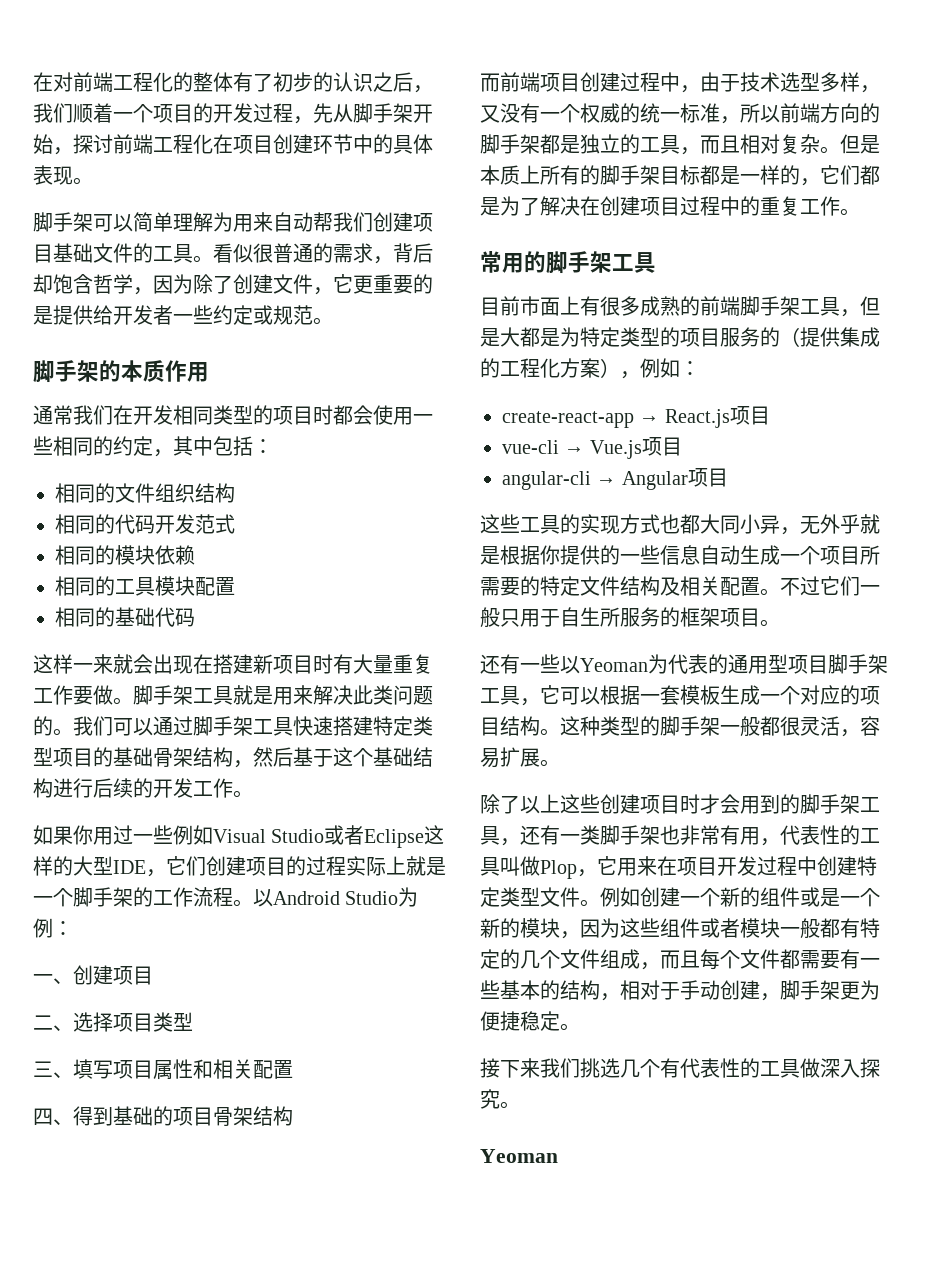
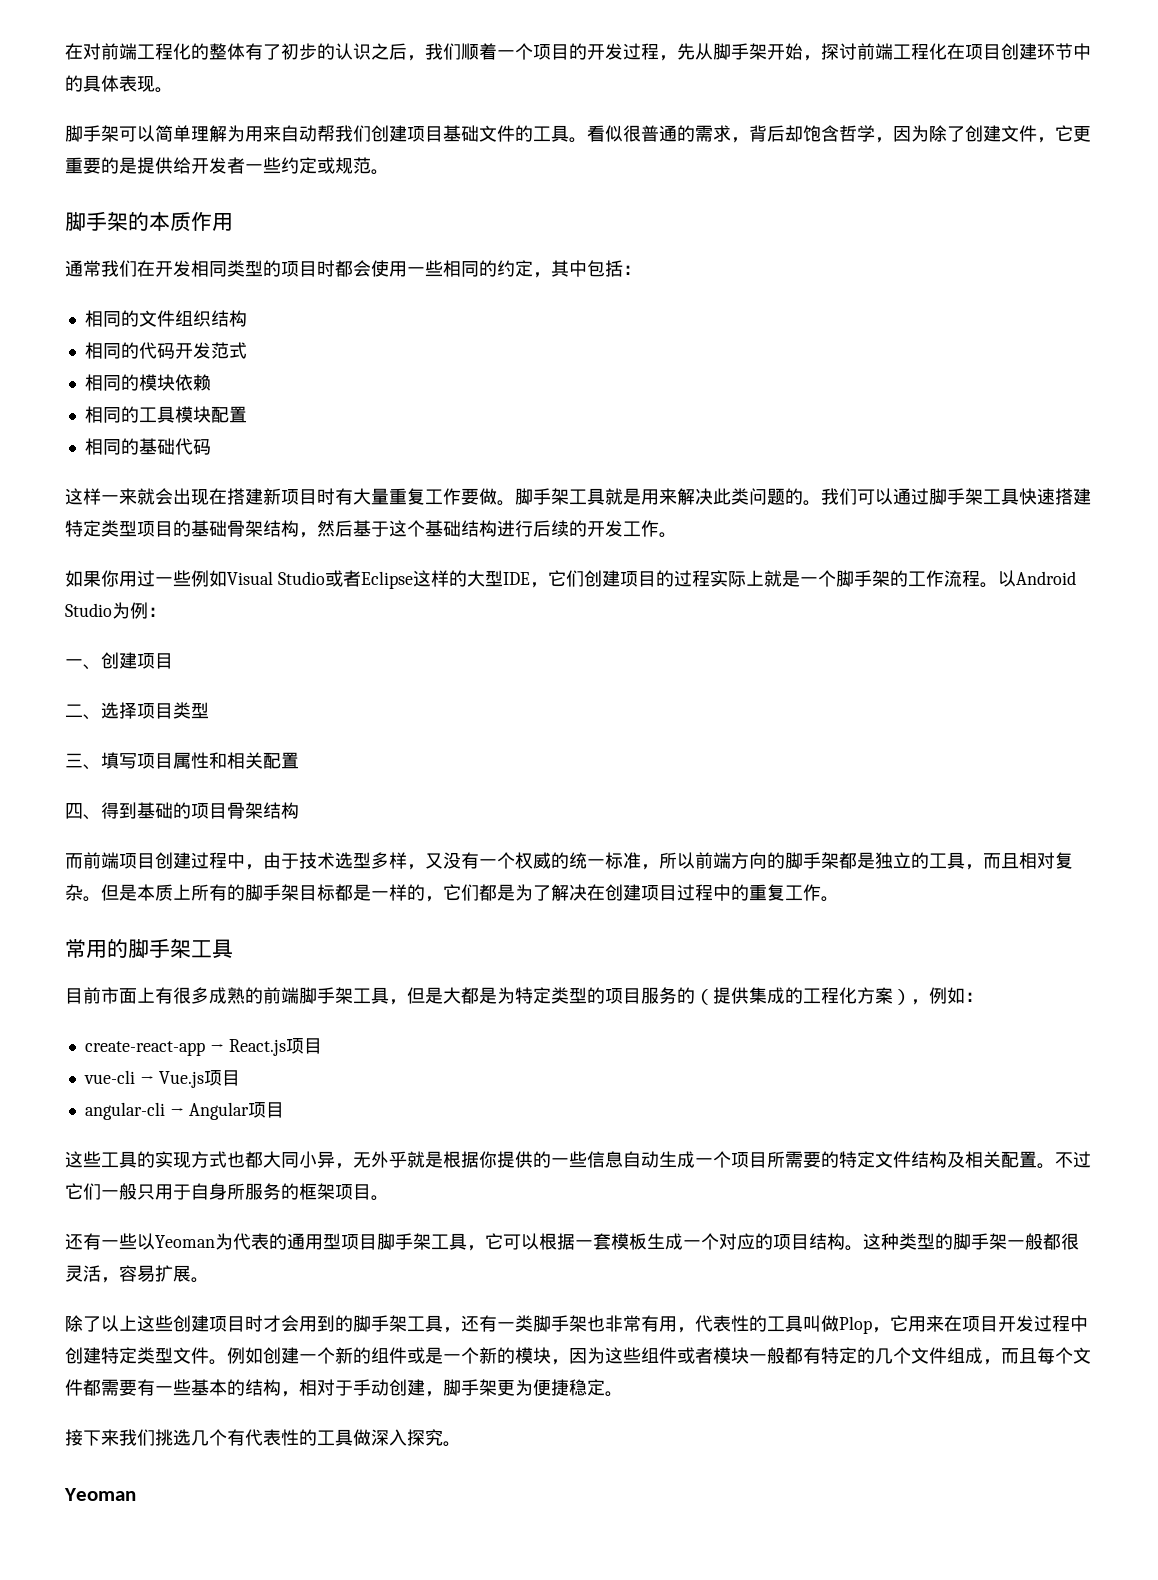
[580,607,600,626] 生 -> [209,1183,227,1200] 身

